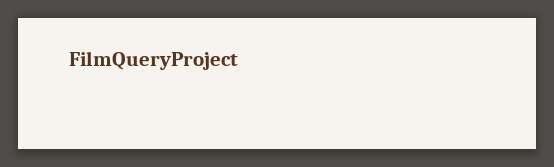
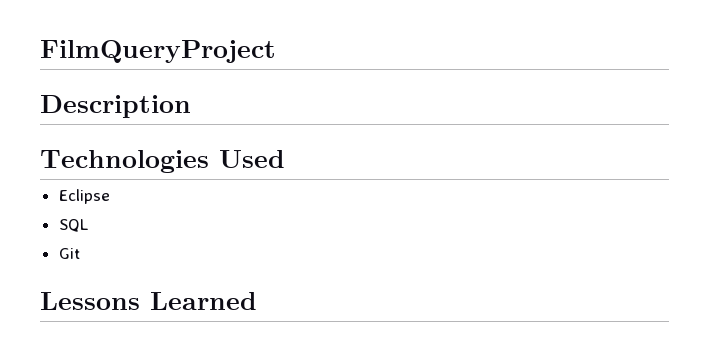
(238, 60) none -> [40,95,191,118] [40,150,285,173] [58,189,110,204] [58,219,88,232] [58,248,80,259] [40,292,257,310] // Description // Technologies Used // Eclipse // SQL // Git // Lessons Learned

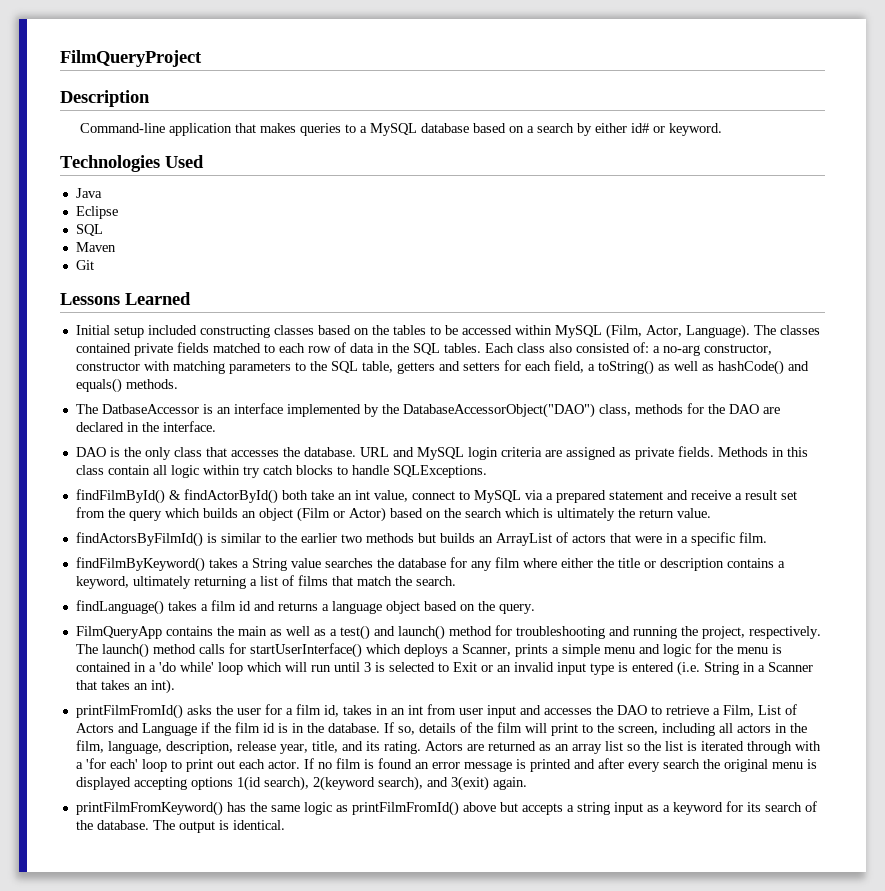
(191, 106) none -> [80,123,723,136] // Command-line application that makes queries to a MySQL database based on a search by either id# or keyword.
(285, 159) none -> [75,188,102,198] // Java
(88, 225) none -> [75,242,116,252] // Maven
(257, 301) none -> [75,324,820,339] [75,342,772,356] [75,360,809,375] [75,378,178,393] [75,403,780,418] [75,421,216,432] [75,446,808,460] [75,465,487,478] [75,489,797,504] [75,507,711,522] [75,532,767,547] [75,557,785,572] [75,575,456,589] [75,600,535,615] [75,625,821,640] [75,643,782,658] [75,661,813,676] [75,679,175,694] [75,704,797,719] [75,722,807,736] [75,740,821,754] [75,758,817,772] [75,776,527,791] [75,801,817,816] [75,820,285,833] // Initial setup included constructing classes based on the tables to be accessed within MySQL (Film, Actor, Language). The classes contained private fields matched to each row of data in the SQL tables. Each class also consisted of: a no-arg constructor, constructor with matching parameters to the SQL table, getters and setters for each field, a toString() as well as hashCode() and equals() methods. // The DatbaseAccessor is an interface implemented by the DatabaseAccessorObject("DAO") class, methods for the DAO are declared in the interface. // DAO is the only class that accesses the database. URL and MySQL login criteria are assigned as private fields. Methods in this class contain all logic within try catch blocks to handle SQLExceptions. // findFilmById() & findActorById() both take an int value, connect to MySQL via a prepared statement and receive a result set from the query which builds an object (Film or Actor) based on the search which is ultimately the return value. // findActorsByFilmId() is similar to the earlier two methods but builds an ArrayList of actors that were in a specific film. // findFilmByKeyword() takes a String value searches the database for any film where either the title or description contains a keyword, ultimately returning a list of films that match the search. // findLanguage() takes a film id and returns a language object based on the query. // FilmQueryApp contains the main as well as a test() and launch() method for troubleshooting and running the project, respectively. The launch() method calls for startUserInterface() which deploys a Scanner, prints a simple menu and logic for the menu is contained in a 'do while' loop which will run until 3 is selected to Exit or an invalid input type is entered (i.e. String in a Scanner that takes an int). // printFilmFromId() asks the user for a film id, takes in an int from user input and accesses the DAO to retrieve a Film, List of Actors and Language if the film id is in the database. If so, details of the film will print to the screen, including all actors in the film, language, description, release year, title, and its rating. Actors are returned as an array list so the list is iterated through with a 'for each' loop to print out each actor. If no film is found an error message is printed and after every search the original menu is displayed accepting options 1(id search), 2(keyword search), and 3(exit) again. // printFilmFromKeyword() has the same logic as printFilmFromId() above but accepts a string input as a keyword for its search of the database. The output is identical.

